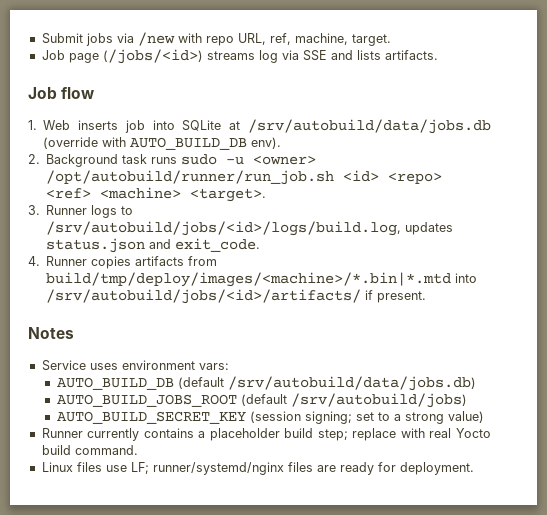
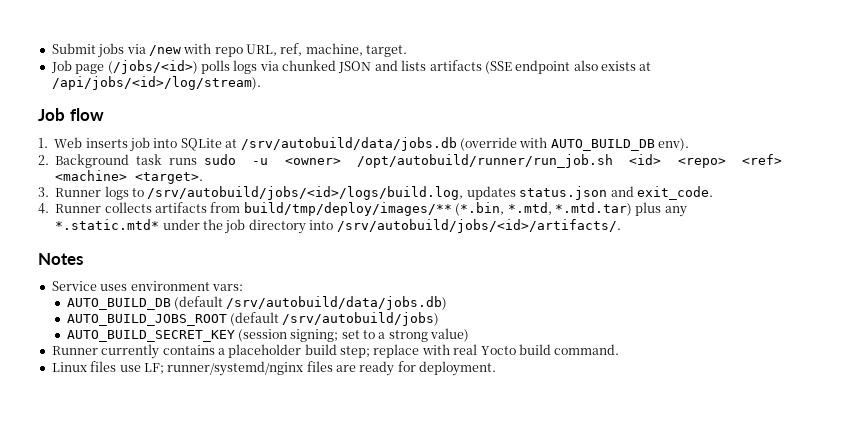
[206,50,438,63] streams log via SSE and lists artifacts. -> [200,60,652,74] [51,76,261,90] polls logs via chunked JSON and lists artifacts (SSE endpoint also exists at /api/jobs/<id>/log/stream).
[91,256,132,269] copies -> [104,202,152,213] collects
[46,272,478,287] [46,289,427,304] build/tmp/deploy/images/<machine>/*.bin|*.mtd into /srv/autobuild/jobs/<id>/artifacts/ if present. -> [243,202,687,217] [55,219,621,234] build/tmp/deploy/images/** (*.bin, *.mtd, *.mtd.tar) plus any *.static.mtd* under the job directory into /srv/autobuild/jobs/<id>/artifacts/.

